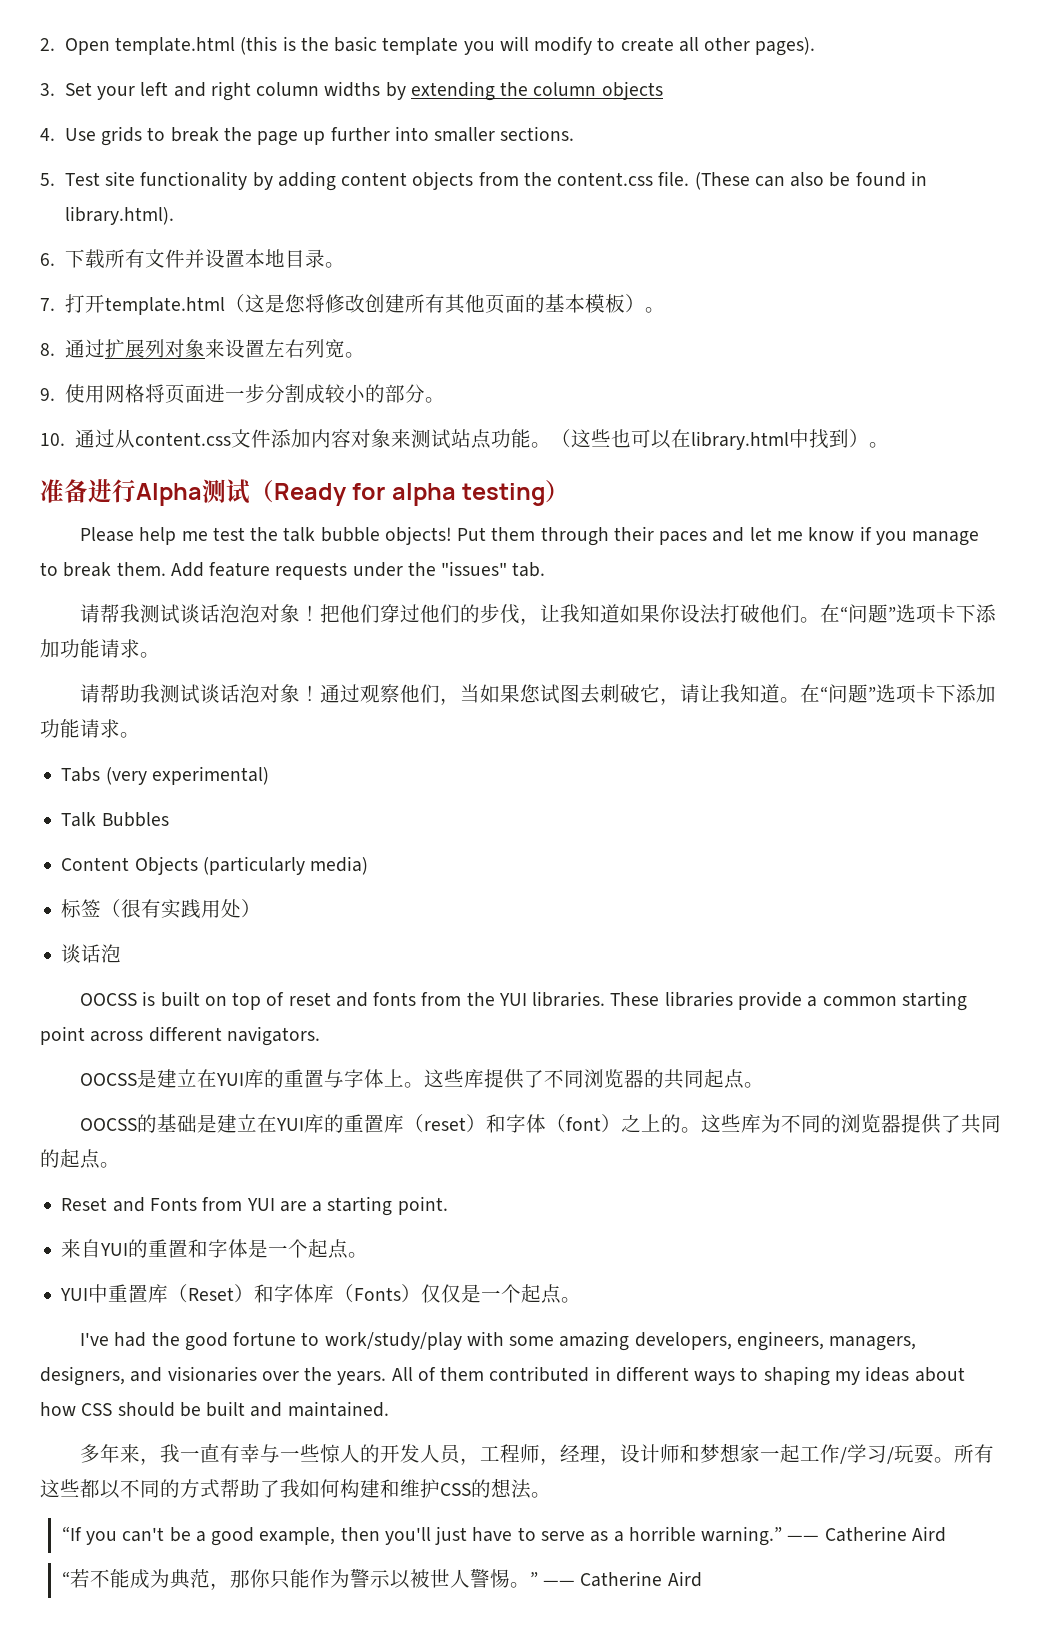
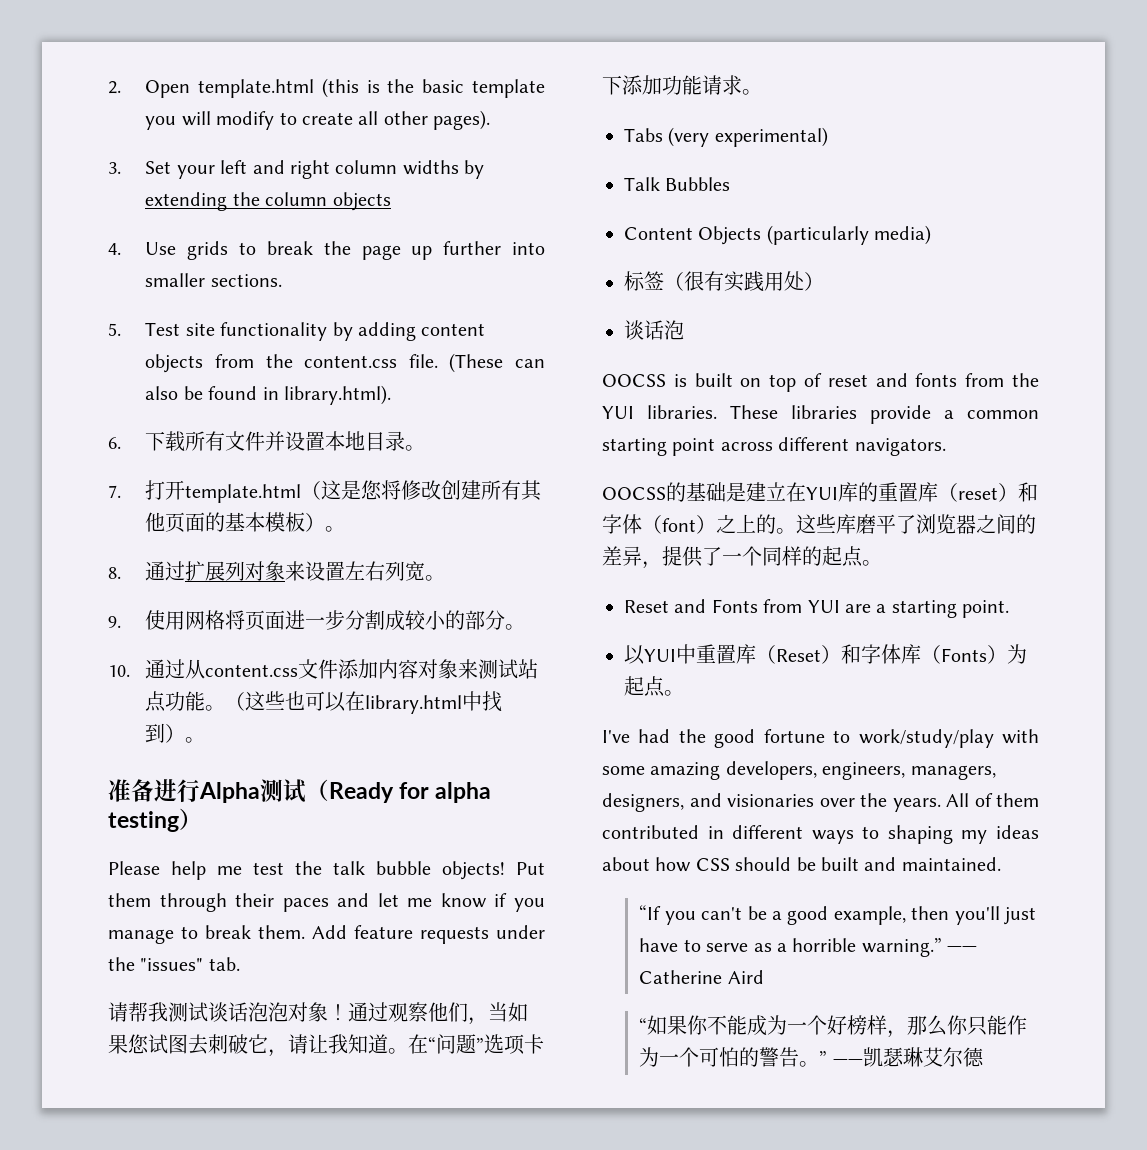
[320,604,997,625] [40,639,160,658] [80,684,321,704] 把他们穿过他们的步伐，让我知道如果你设法打破他们。在“问题”选项卡下添加功能请求。 // 请帮助我测试谈话泡对象！ -> (348, 1012) none
[80,1069,765,1089] // OOCSS是建立在YUI库的重置与字体上。这些库提供了不同浏览器的共同起点。 -> (946, 447) none
[761,1114,1002,1134] 为不同的浏览器提供了共同 -> [856,514,1036,534] [602,546,802,569] 磨平了浏览器之间的差异，提供了一个同样
[61,1239,369,1259] 来自YUI的重置和字体是一个起点。 // -> [624,645,645,665] 以
[421,1284,522,1303] 仅仅是一个 -> [1007,644,1027,664] 为
[80,1443,995,1465] [40,1478,551,1499] // 多年来，我一直有幸与一些惊人的开发人员，工程师，经理，设计师和梦想家一起工作/学习/玩耍。所有这些都以不同的方式帮助了我如何构建和维护CSS的想法。 -> (1001, 864) none
[69,1569,90,1588] 若 -> [647,1015,709,1035] 如果你
[169,1568,702,1590] 典范，那你只能作为警示以被世人警惕。” —— Catherine Aird -> [787,1015,1028,1038] [639,1047,984,1067] 一个好榜样，那么你只能作为一个可怕的警告。” ——凯瑟琳艾尔德

